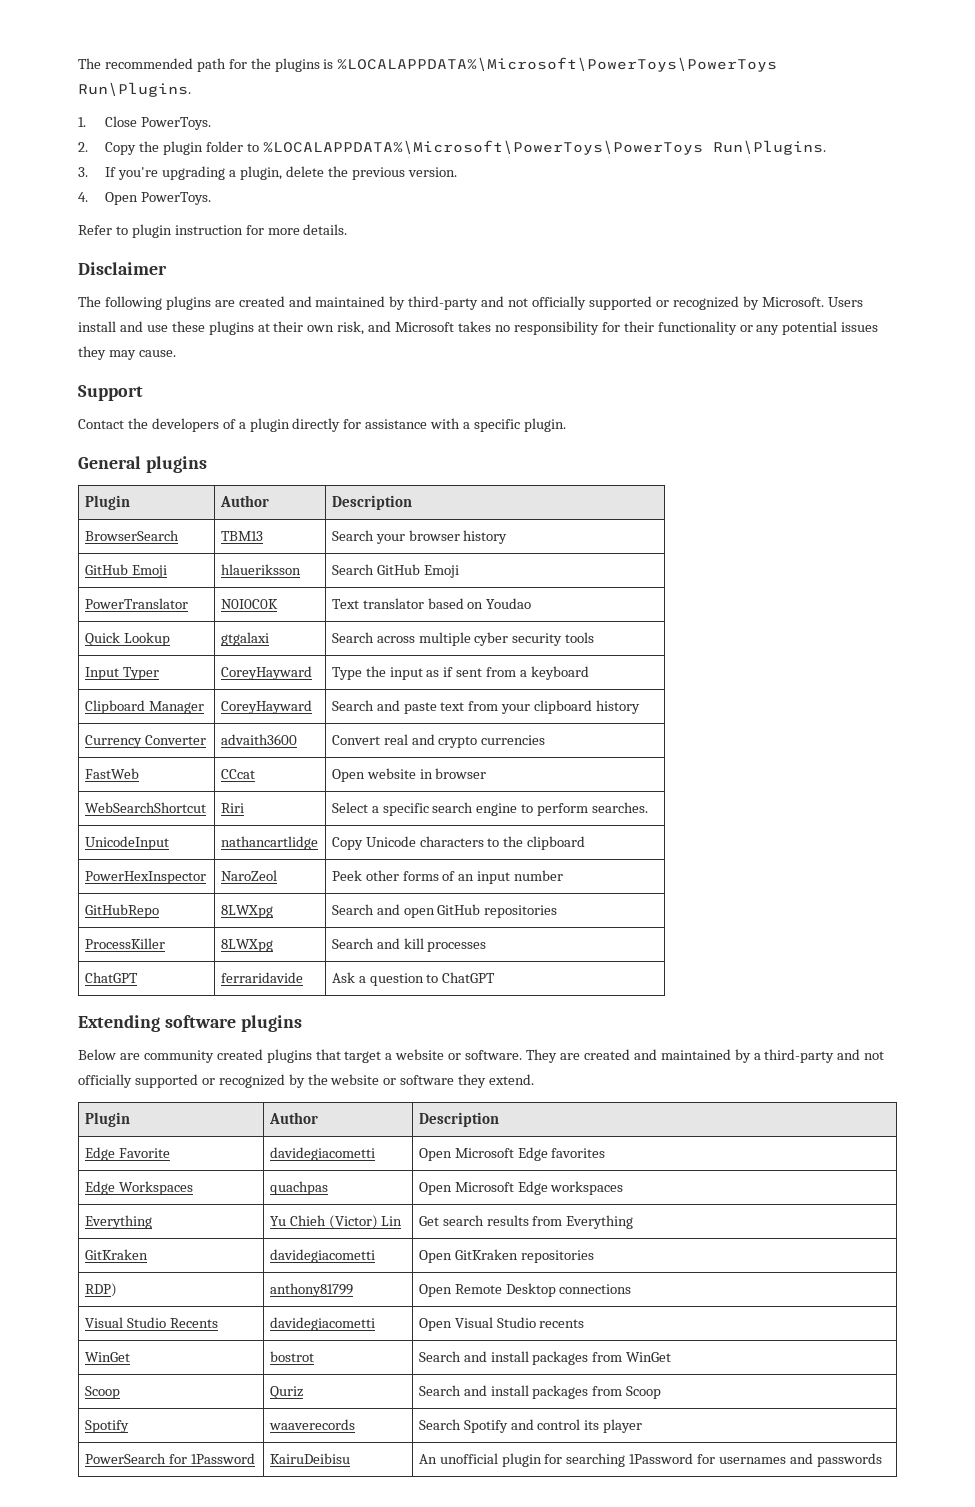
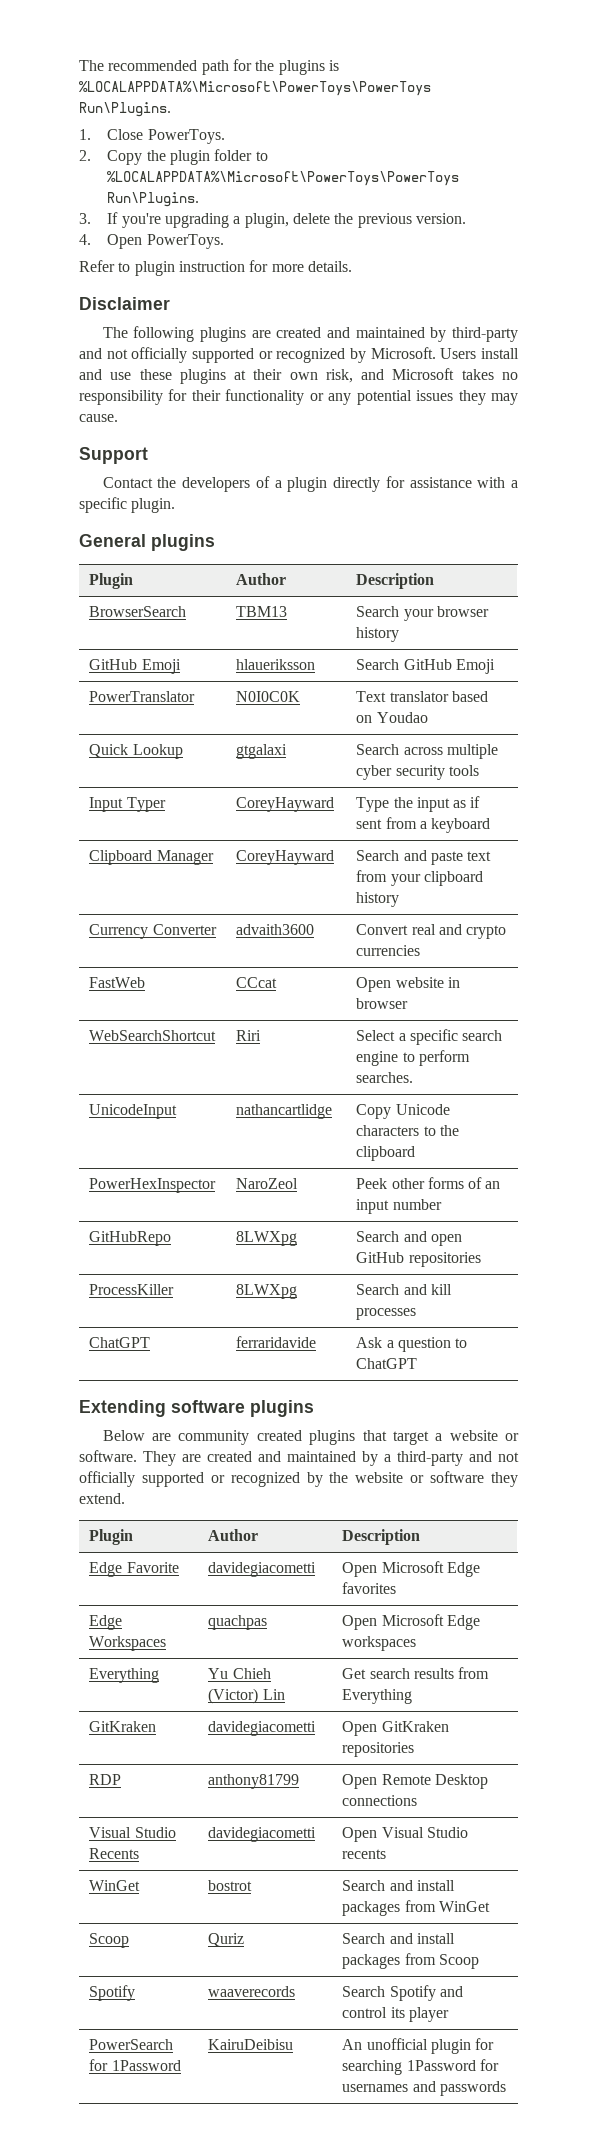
[84,1283,117,1297] RDP) -> [89,1774,122,1785] RDP

